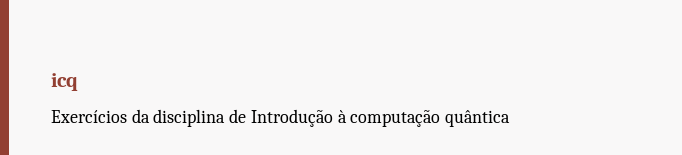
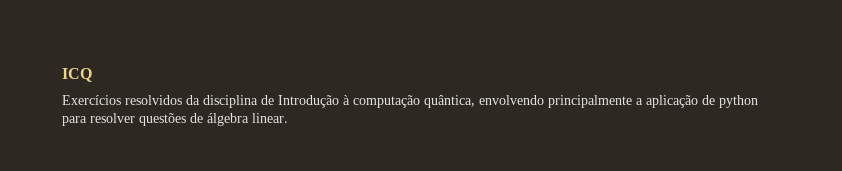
[51,73,78,91] icq -> [62,68,92,82] ICQ
(127, 116) none -> [125,95,182,105] resolvidos
[445,110,511,127] quântica -> [424,95,758,108] [62,113,288,126] quântica, envolvendo principalmente a aplicação de python para resolver questões de álgebra linear.

